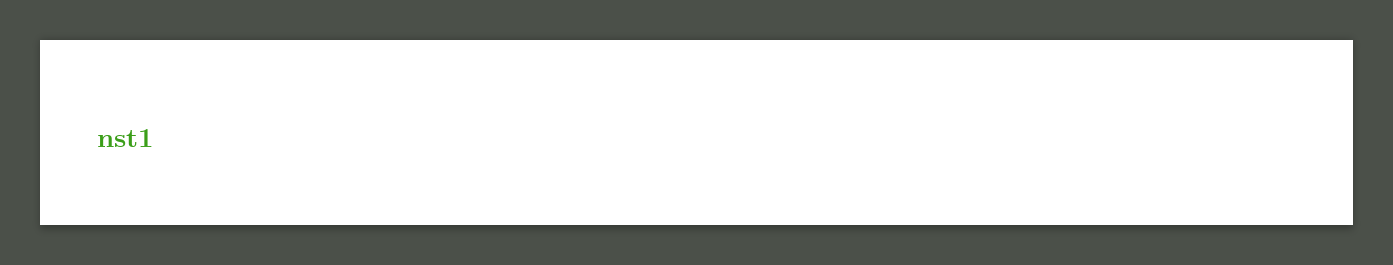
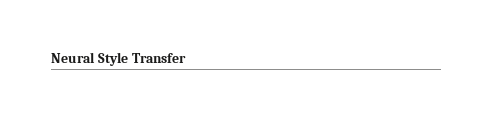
[97,129,154,147] nst1 -> [51,52,186,66] Neural Style Transfer

